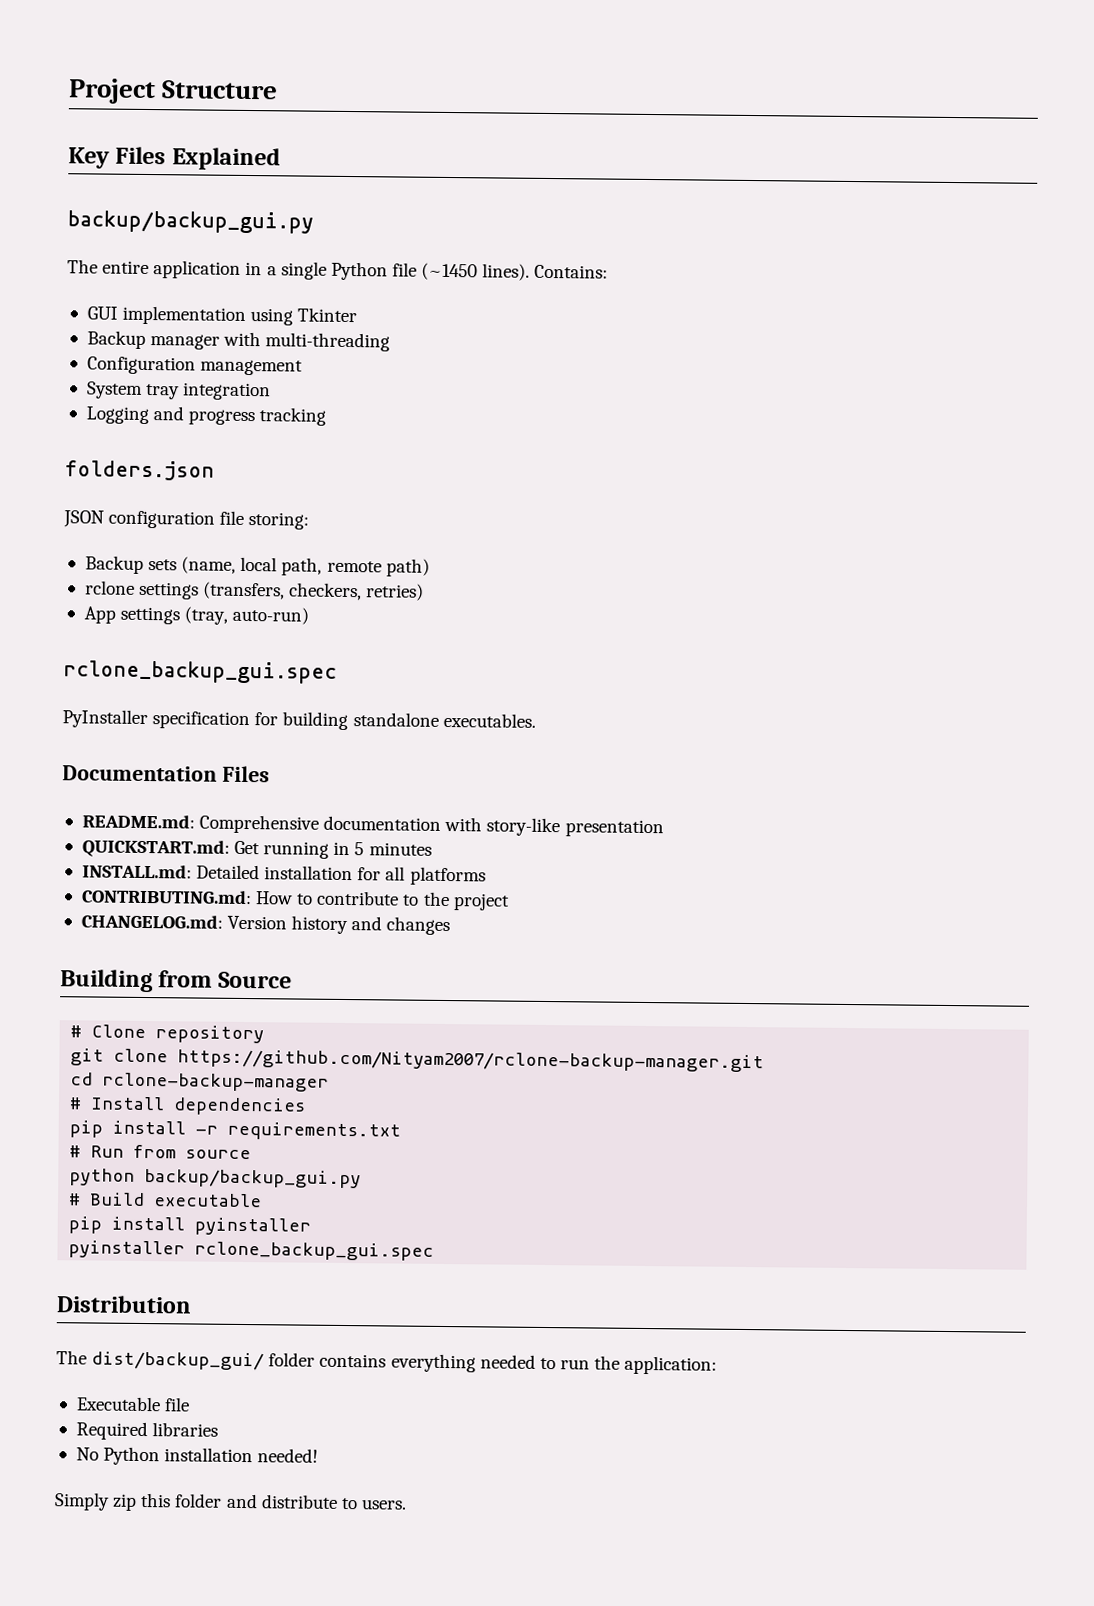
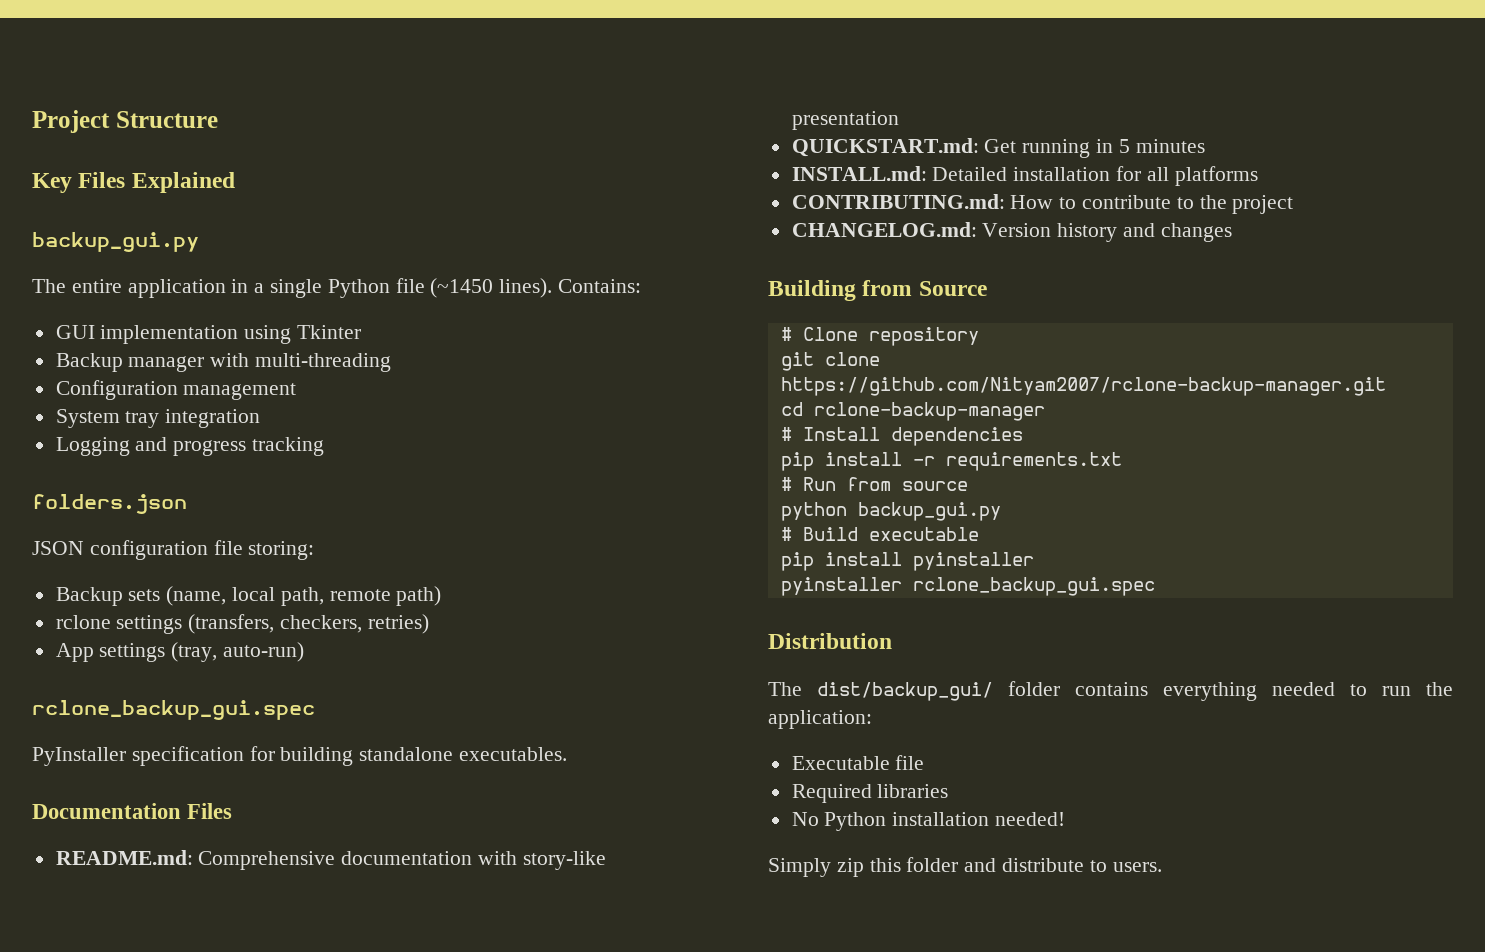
[67,210,314,234] backup/backup_gui.py -> [32,232,199,252] backup_gui.py
[144,1169,362,1189] backup/backup_gui.py -> [857,502,1001,521] backup_gui.py

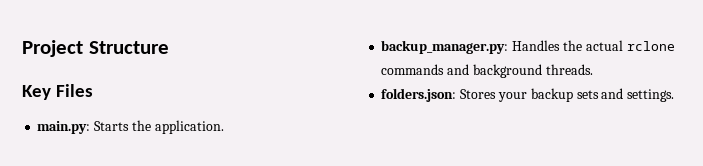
[131,172,235,193] [32,232,199,252] [32,278,642,298] [55,325,362,344] [55,353,392,372] [55,380,297,400] [55,409,261,428] [55,437,325,456] [32,494,187,514] [32,540,315,560] [55,586,442,606] [55,614,429,634] [55,642,305,662] [32,700,315,720] [32,746,568,766] [32,803,233,819] [55,850,606,870] [791,111,899,130] [791,138,1205,158] [791,166,1258,186] [791,194,1294,214] [791,222,1232,242] [768,280,987,301] [780,327,979,346] [780,352,880,371] [780,377,1386,396] [780,402,1045,421] [780,427,1023,446] [780,452,1122,471] [780,477,968,491] [780,502,1001,521] [780,527,979,541] [780,552,1034,571] [780,577,1155,596] [768,633,892,649] [768,681,1453,701] [768,710,872,729] [791,755,925,770] [791,784,949,803] [791,812,1066,831] [768,857,1162,877] Explained // backup_gui.py // The entire application in a single Python file (~1450 lines). Contains: // GUI implementation using Tkinter // Backup manager with multi-threading // Configuration management // System tray integration // Logging and progress tracking // folders.json // JSON configuration file storing: // Backup sets (name, local path, remote path) // rclone settings (transfers, checkers, retries) // App settings (tray, auto-run) // rclone_backup_gui.spec // PyInstaller specification for building standalone executables. // Documentation Files // README.md: Comprehensive documentation with story-like presentation // QUICKSTART.md: Get running in 5 minutes // INSTALL.md: Detailed installation for all platforms // CONTRIBUTING.md: How to contribute to the project // CHANGELOG.md: Version history and changes // Building from Source // # Clone repository // git clone https://github.com/Nityam2007/rclone-backup-manager.git // cd rclone-backup-manager // # Install dependencies // pip install -r requirements.txt // # Run from source // python backup_gui.py // # Build executable // pip install pyinstaller // pyinstaller rclone_backup_gui.spec // Distribution // The dist/backup_gui/ folder contains everything needed to run the application: // Executable file // Required libraries // No Python installation needed! // Simply zip this folder and distribute to users. -> [37,120,224,134] [381,40,675,54] [381,64,593,78] [381,88,675,102] // main.py: Starts the application. // backup_manager.py: Handles the actual rclone commands and background threads. // folders.json: Stores your backup sets and settings.

